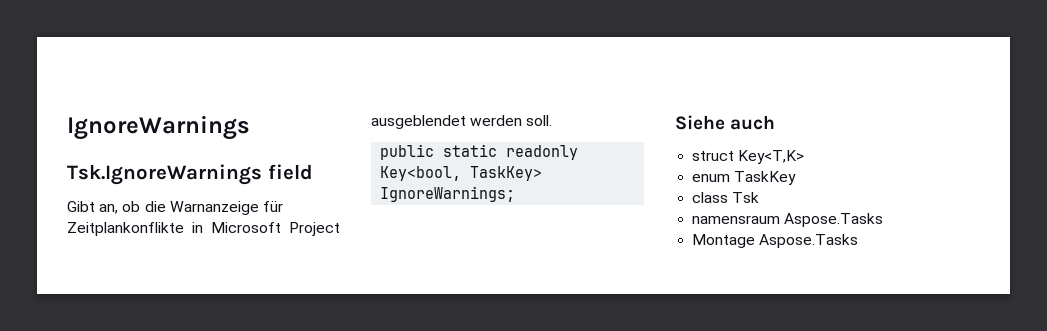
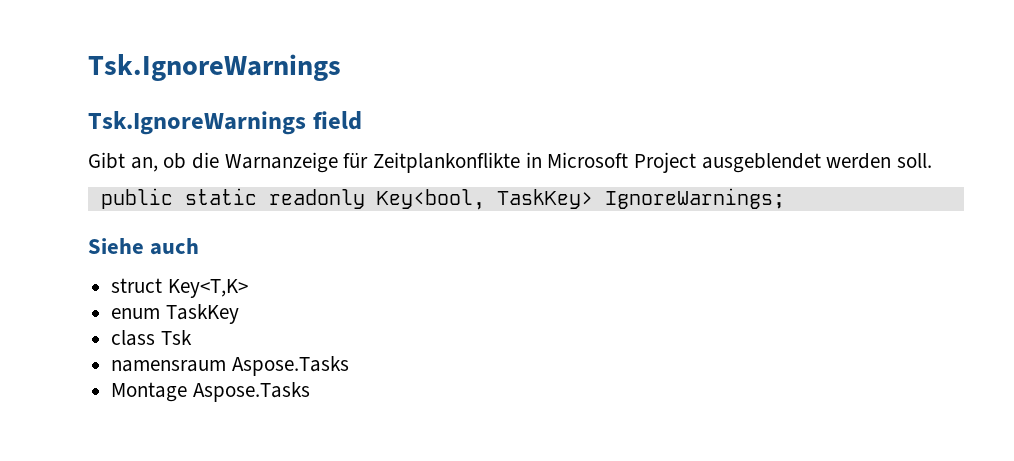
[67,115,250,140] IgnoreWarnings -> [88,54,341,81] Tsk.IgnoreWarnings

